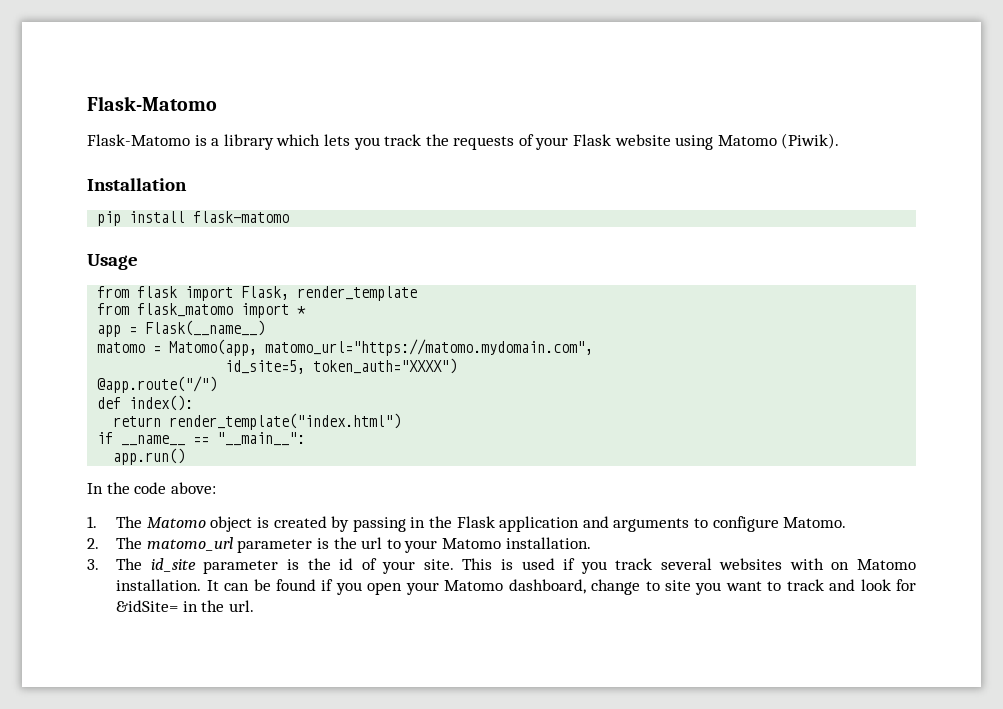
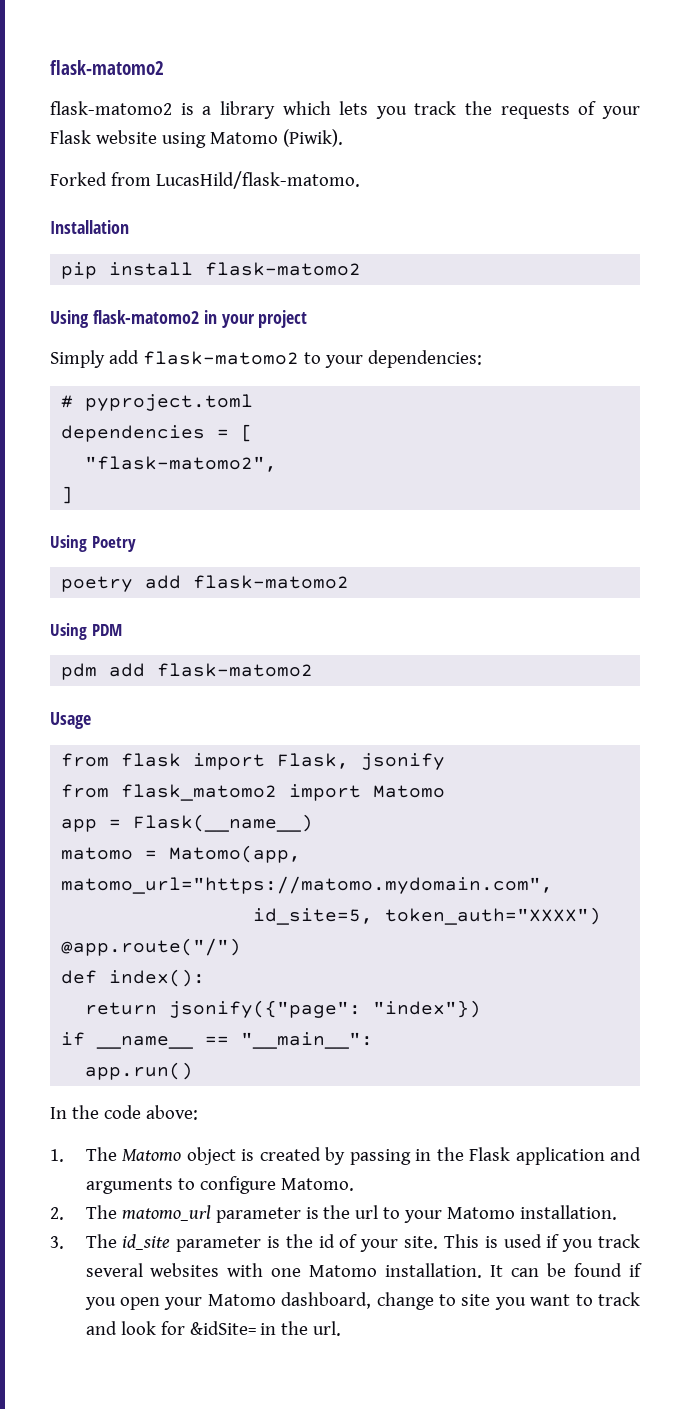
[87,96,217,111] [87,134,190,146] Flask-Matomo // Flask-Matomo -> [50,60,164,75] [50,101,172,115] flask-matomo2 // flask-matomo2
(840, 141) none -> [50,171,360,189] // Forked from LucasHild/flask-matomo.
[193,211,290,223] flask-matomo -> [205,262,362,276] [50,310,308,328] [50,350,482,368] [61,394,254,411] [61,424,254,442] [85,456,278,472] [61,486,74,504] [50,535,136,552] [61,575,350,592] [50,623,122,640] [61,663,314,680] flask-matomo2 // Using flask-matomo2 in your project // Simply add flask-matomo2 to your dependencies: // # pyproject.toml // dependencies = [ // "flask-matomo2", // ] // Using Poetry // poetry add flask-matomo2 // Using PDM // pdm add flask-matomo2
[297,286,418,301] [97,303,307,318] render_template // from flask_matomo import * -> [361,753,446,770] [61,784,446,801] jsonify // from flask_matomo2 import Matomo
[169,413,402,430] render_template("index.html") -> [169,1000,482,1018] jsonify({"page": "index"})
[831,562,850,570] on -> [271,1268,302,1277] one

